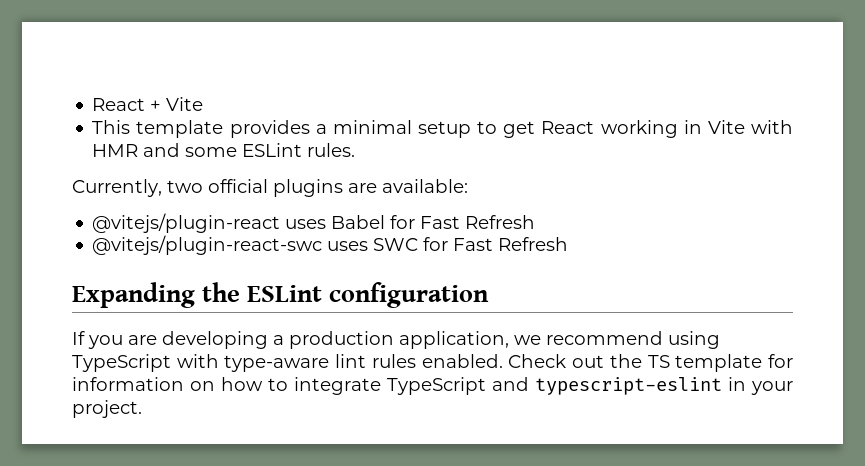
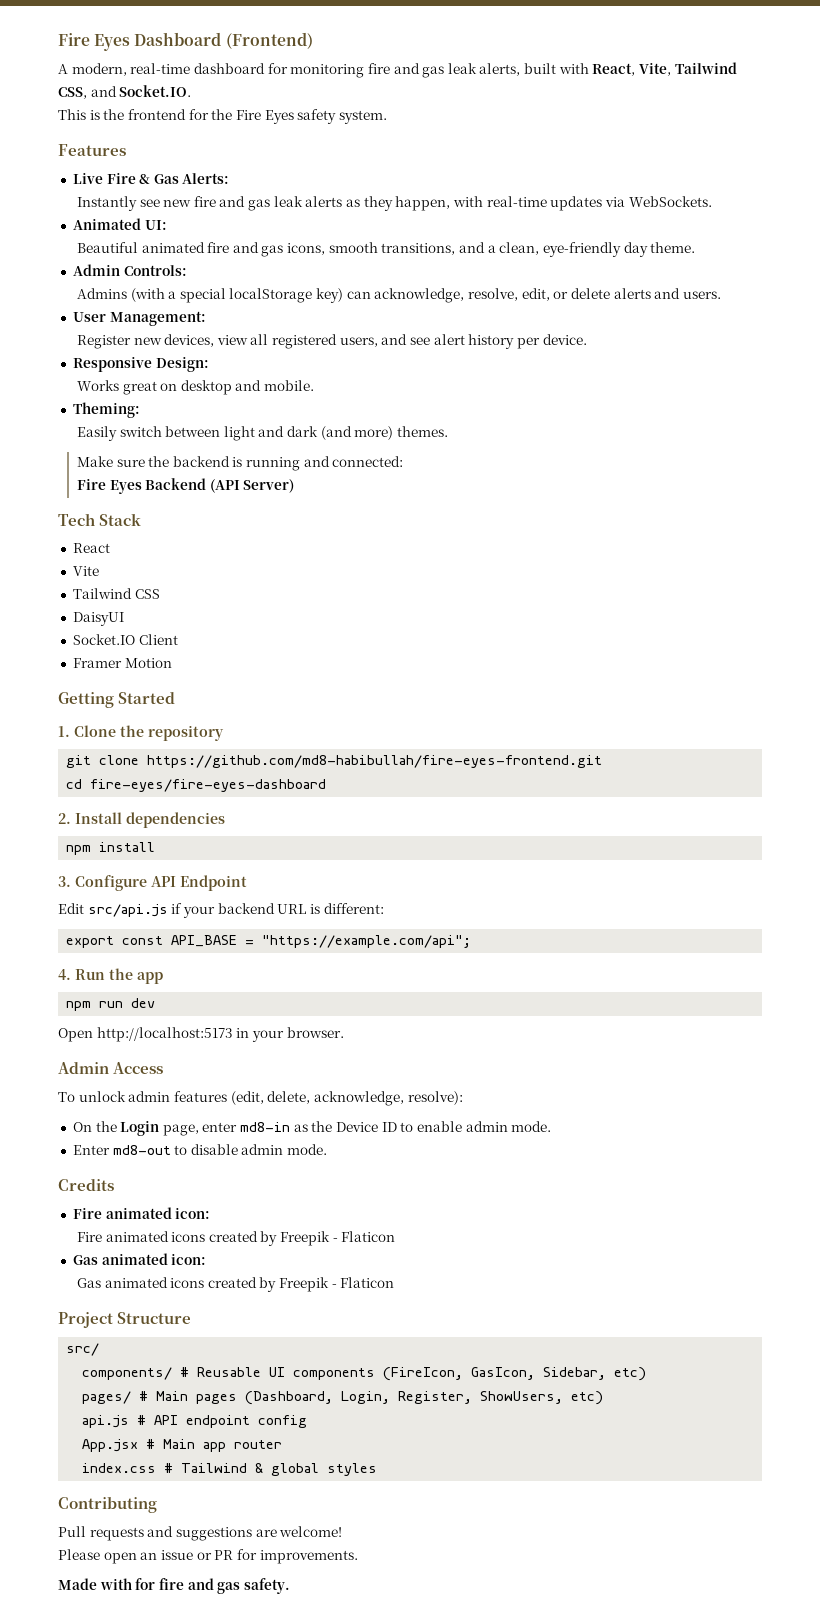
[92,98,162,111] React + -> [58,32,313,51] [58,62,737,78] [58,85,192,99] [58,109,387,124] [58,144,126,156] [72,173,230,184] [76,196,712,211] [72,218,167,230] [76,242,696,257] [72,264,187,276] [76,288,721,303] [72,311,206,326] [76,334,587,349] [72,357,209,372] [76,380,315,395] [72,402,140,418] [76,426,449,441] [76,456,404,471] [76,478,295,494] [58,513,142,526] [72,543,110,553] Fire Eyes Dashboard (Frontend) // A modern, real-time dashboard for monitoring fire and gas leak alerts, built with React, Vite, Tailwind CSS, and Socket.IO. // This is the frontend for the Fire Eyes safety system. // Features // Live Fire & Gas Alerts: // Instantly see new fire and gas leak alerts as they happen, with real-time updates via WebSockets. // Animated UI: // Beautiful animated fire and gas icons, smooth transitions, and a clean, eye-friendly day theme. // Admin Controls: // Admins (with a special localStorage key) can acknowledge, resolve, edit, or delete alerts and users. // User Management: // Register new devices, view all registered users, and see alert history per device. // Responsive Design: // Works great on desktop and mobile. // Theming: // Easily switch between light and dark (and more) themes. // Make sure the backend is running and connected: // Fire Eyes Backend (API Server) // Tech Stack // React //
[92,120,794,138] [92,143,356,157] [72,179,468,197] [92,213,536,233] [92,235,569,255] [72,282,490,308] [72,331,720,349] [72,354,794,372] [72,377,793,395] [72,400,142,418] This template provides a minimal setup to get React working in Vite with HMR and some ESLint rules. // Currently, two official plugins are available: // @vitejs/plugin-react uses Babel for Fast Refresh // @vitejs/plugin-react-swc uses SWC for Fast Refresh // Expanding the ESLint configuration // If you are developing a production application, we recommend using TypeScript with type-aware lint rules enabled. Check out the TS template for information on how to integrate TypeScript and typescript-eslint in your project. -> [72,588,160,599] [72,612,124,626] [72,634,178,645] [72,658,172,668] [58,692,176,708] [58,725,224,741] [66,755,603,768] [66,779,327,792] [58,812,225,828] [66,842,156,855] [58,875,247,891] [58,903,384,918] [66,935,472,948] [58,968,163,984] [66,998,156,1011] [58,1027,344,1042] [58,1062,164,1074] [58,1091,463,1106] [72,1121,552,1136] [72,1144,328,1155] [58,1179,114,1191] [72,1207,211,1219] [76,1231,396,1246] [72,1253,207,1265] [76,1277,395,1292] [58,1312,192,1328] [66,1343,100,1356] [82,1367,647,1381] [82,1391,604,1405] [82,1415,308,1428] [82,1439,283,1452] [82,1463,378,1476] [58,1497,157,1513] [58,1526,343,1541] [58,1549,358,1564] [58,1578,290,1594] Tailwind CSS // DaisyUI // Socket.IO Client // Framer Motion // Getting Started // 1. Clone the repository // git clone https://github.com/md8-habibullah/fire-eyes-frontend.git // cd fire-eyes/fire-eyes-dashboard // 2. Install dependencies // npm install // 3. Configure API Endpoint // Edit src/api.js if your backend URL is different: // export const API_BASE = "https://example.com/api"; // 4. Run the app // npm run dev // Open http://localhost:5173 in your browser. // Admin Access // To unlock admin features (edit, delete, acknowledge, resolve): // On the Login page, enter md8-in as the Device ID to enable admin mode. // Enter md8-out to disable admin mode. // Credits // Fire animated icon: // Fire animated icons created by Freepik - Flaticon // Gas animated icon: // Gas animated icons created by Freepik - Flaticon // Project Structure // src/ // components/ # Reusable UI components (FireIcon, GasIcon, Sidebar, etc) // pages/ # Main pages (Dashboard, Login, Register, ShowUsers, etc) // api.js # API endpoint config // App.jsx # Main app router // index.css # Tailwind & global styles // Contributing // Pull requests and suggestions are welcome! // Please open an issue or PR for improvements. // Made with for fire and gas safety.

